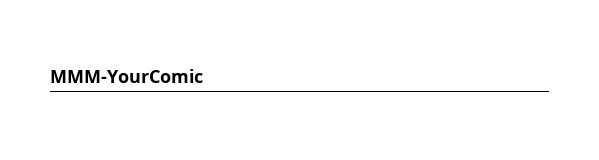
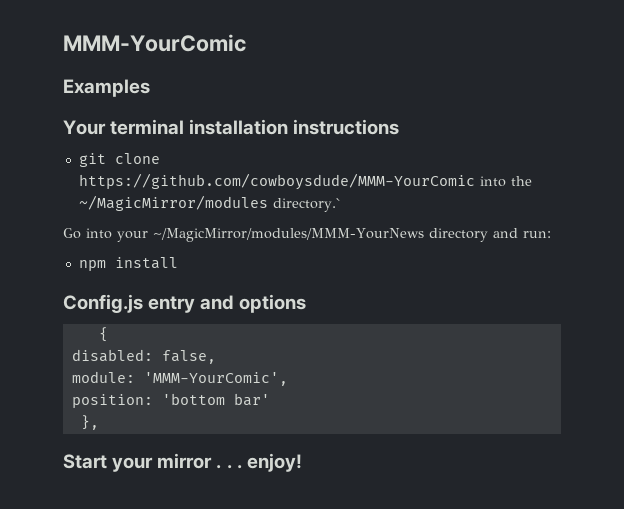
(203, 76) none -> [63,79,150,97] [63,119,400,135] [78,153,160,167] [78,173,532,190] [78,195,341,212] [63,228,551,242] [78,257,178,271] [63,294,307,313] [98,327,108,342] [71,349,216,364] [71,371,288,386] [71,393,270,408] [80,415,99,430] [63,453,302,472] // Examples // Your terminal installation instructions // git clone https://github.com/cowboysdude/MMM-YourComic into the ~/MagicMirror/modules directory.` // Go into your ~/MagicMirror/modules/MMM-YourNews directory and run: // npm install // Config.js entry and options // { // disabled: false, // module: 'MMM-YourComic', // position: 'bottom bar' // }, // Start your mirror . . . enjoy!

